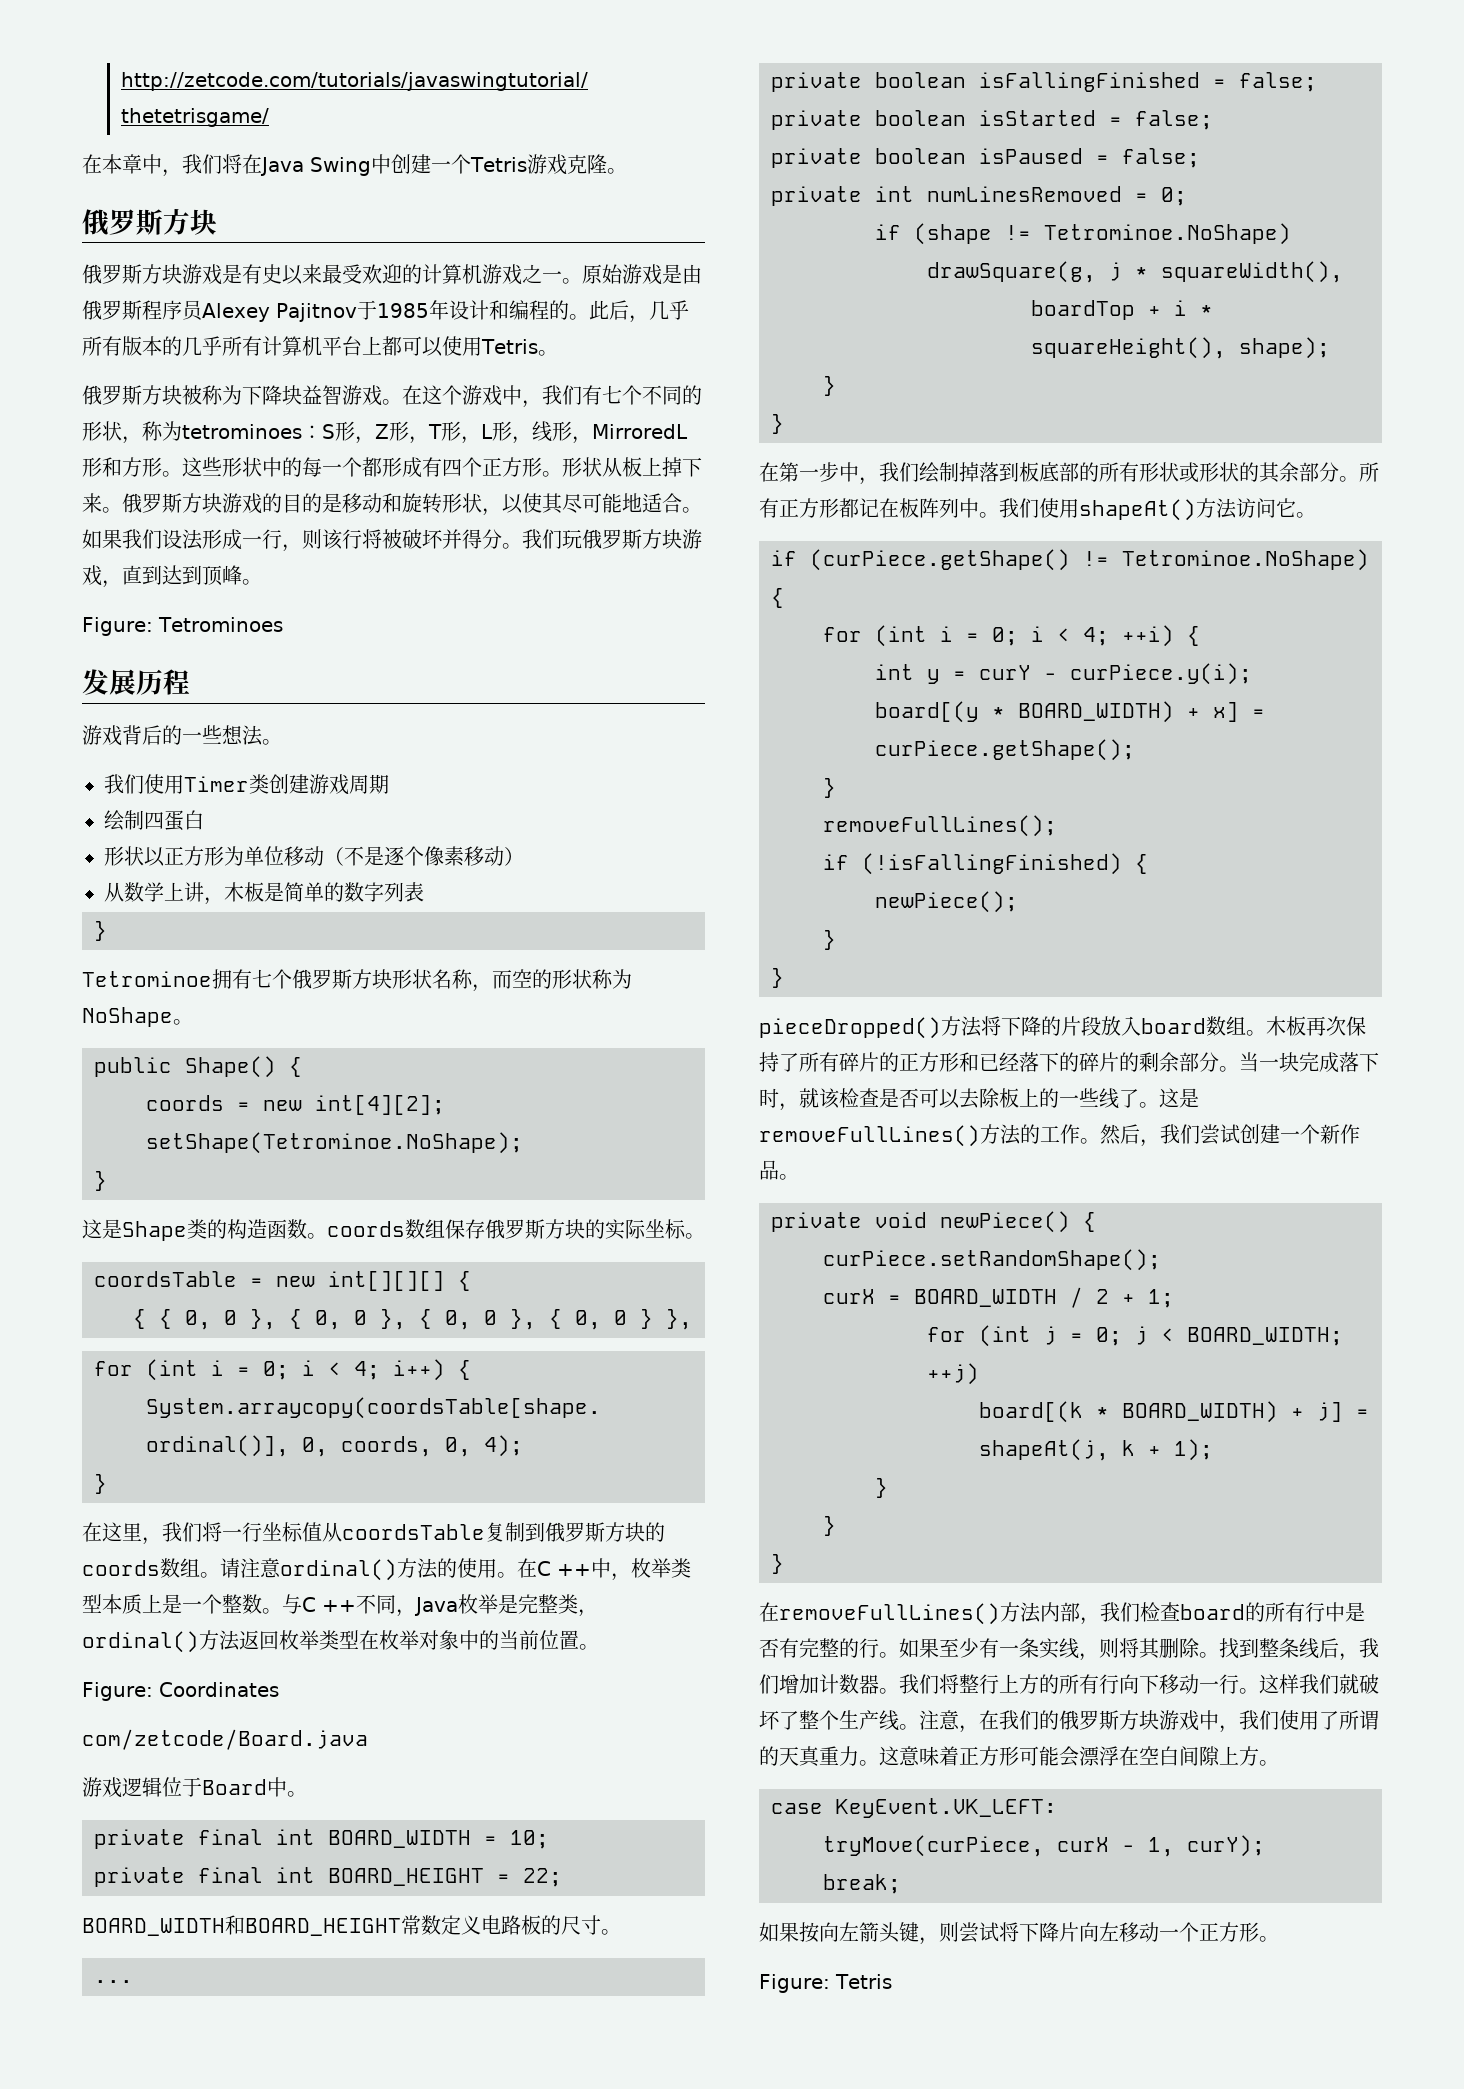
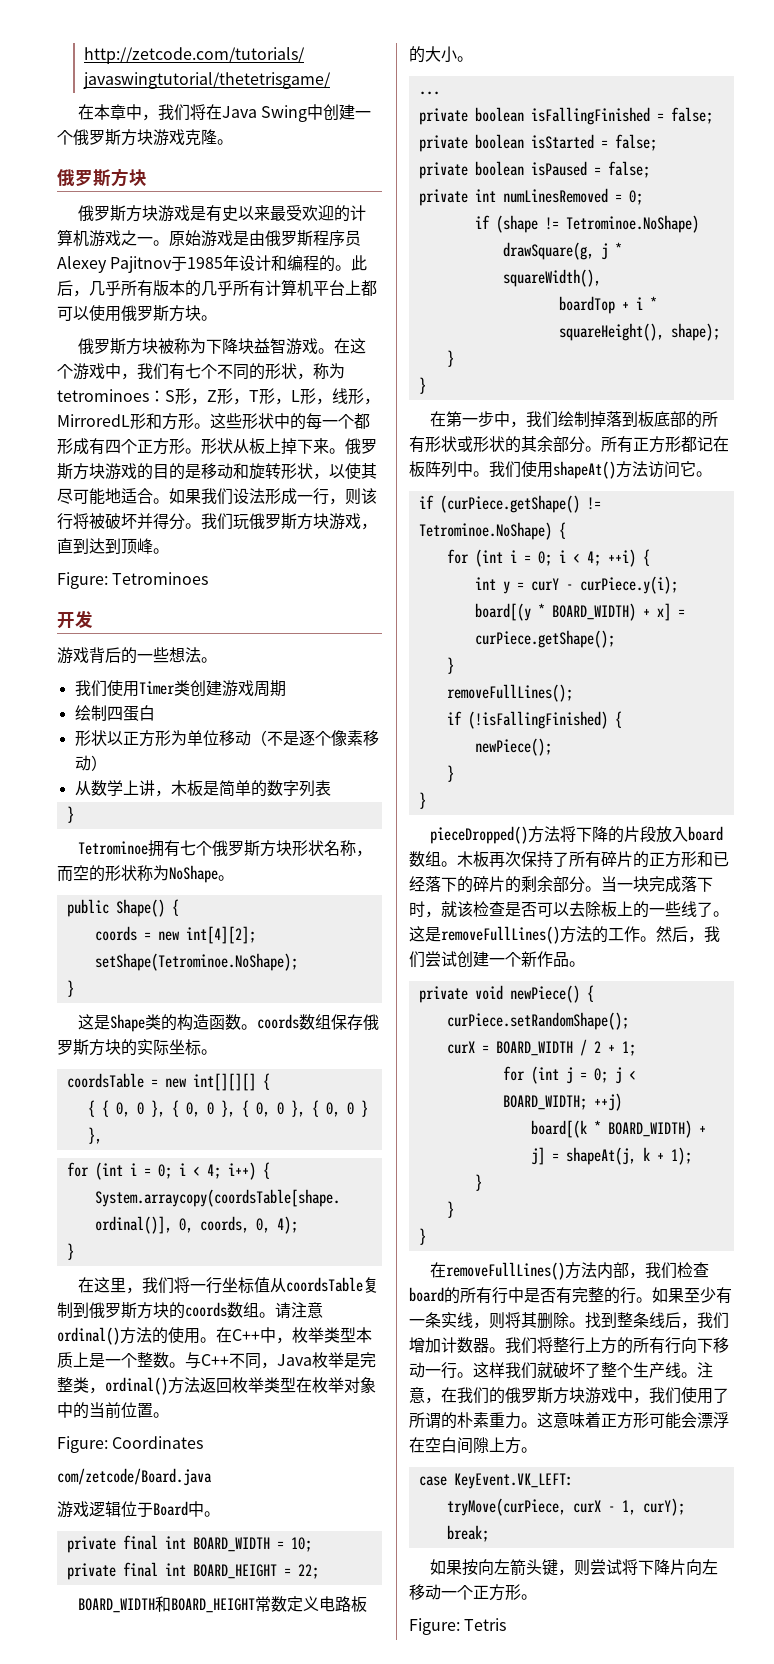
[470,157,527,172] Tetris -> [73,129,153,146] 俄罗斯方块
[481,339,538,354] Tetris -> [121,305,201,322] 俄罗斯方块
(283, 624) none -> [57,612,75,629] 开
[109,669,190,695] 展历程 -> (93, 619) none
[537,1561,591,1576] C ++ -> [232,1329,260,1341] C++
[302,1597,356,1612] C ++ -> [201,1354,229,1366] C++
[561,1915,601,1935] 尺寸 -> [425,46,457,63] 大小
[779,1746,820,1767] 天真 -> [457,1412,489,1428] 朴素

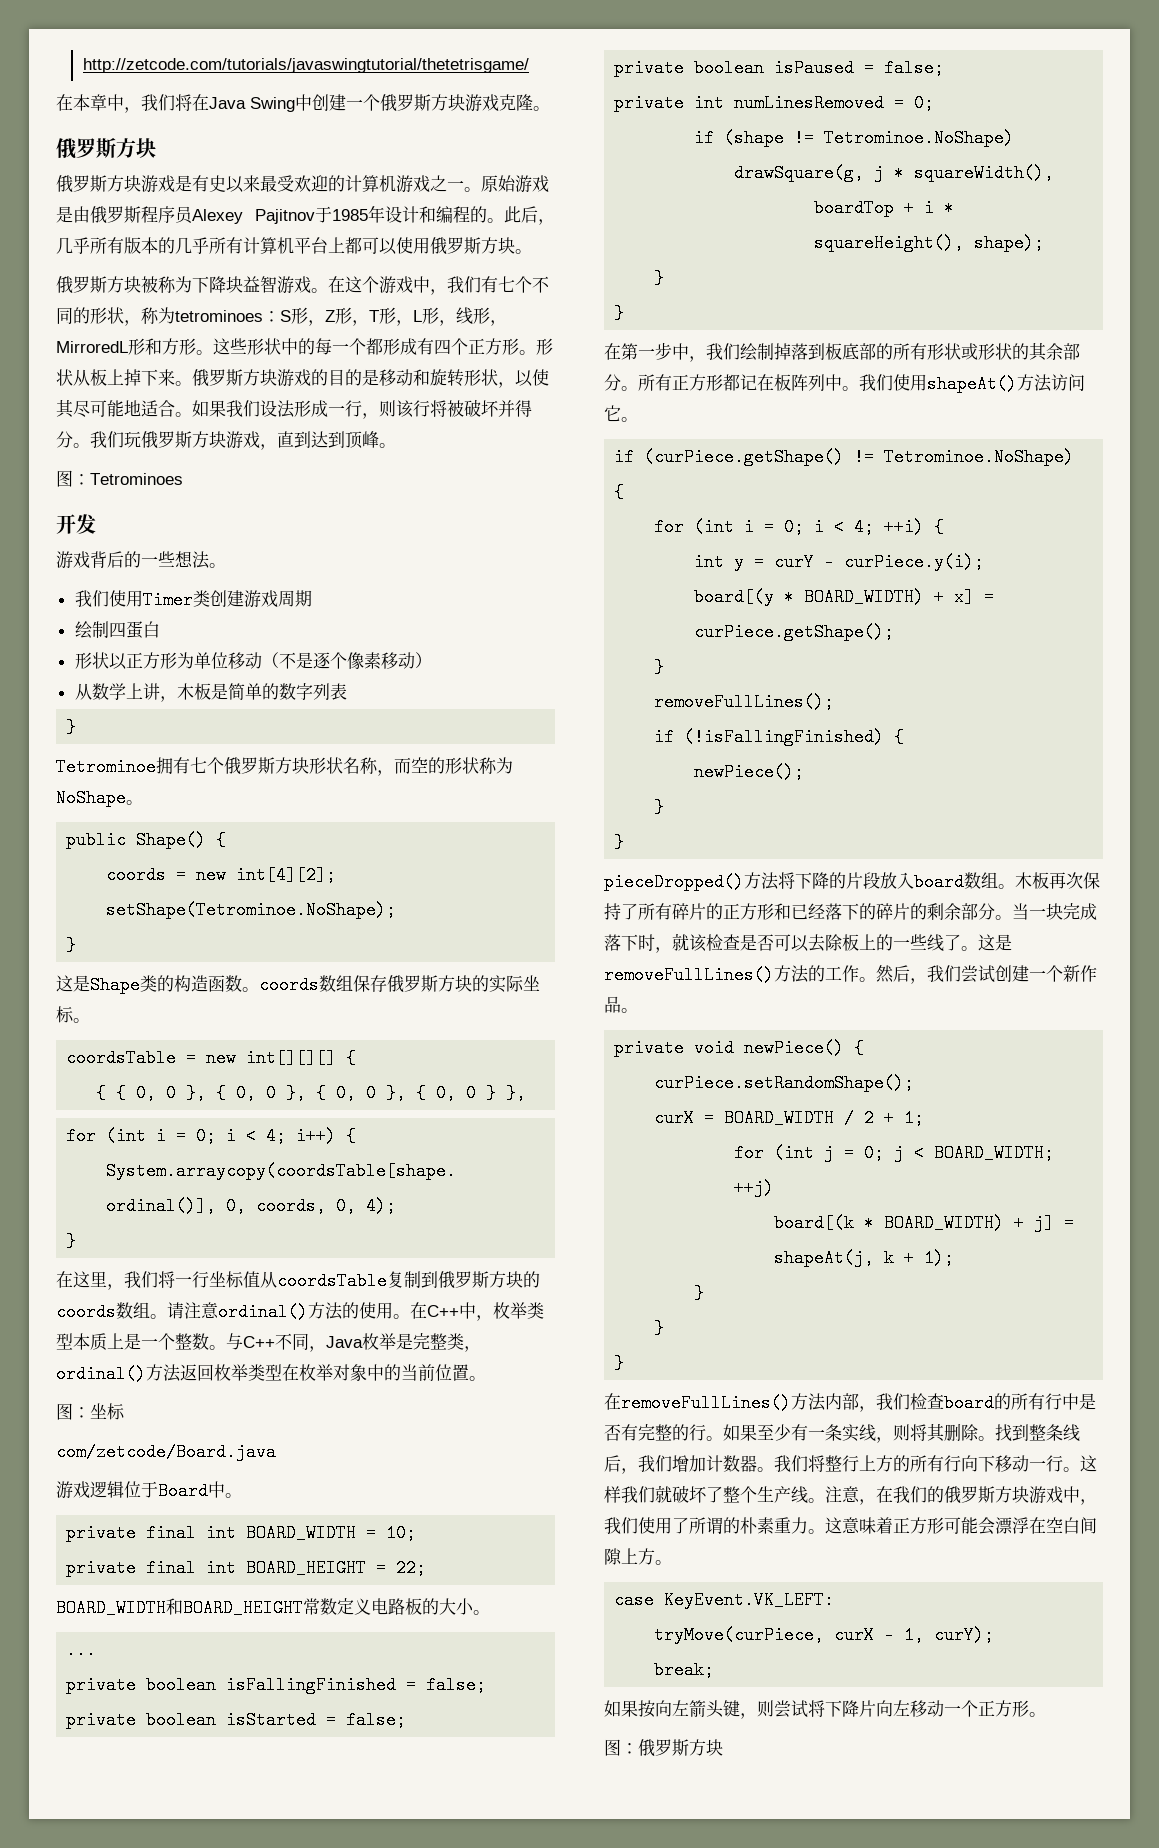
[57,572,108,589] Figure: -> [56,470,90,487] 图：
[57,1436,204,1453] Figure: Coordinates -> [56,1403,125,1420] 图：坐标
[409,1618,507,1635] Figure: Tetris -> [604,1739,723,1757] 图：俄罗斯方块

